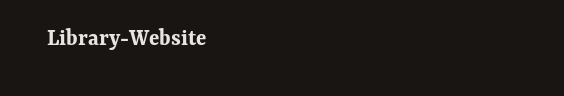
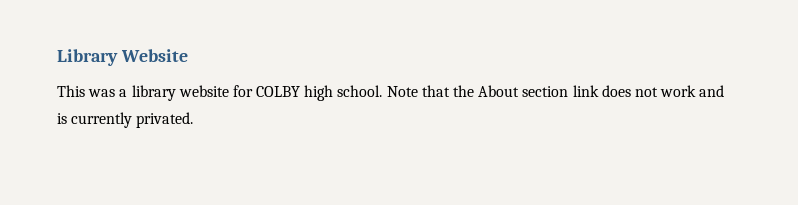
[47,28,206,50] Library-Website -> [57,49,188,66] [57,85,725,101] [57,112,194,128] Library Website // This was a library website for COLBY high school. Note that the About section link does not work and is currently privated.

